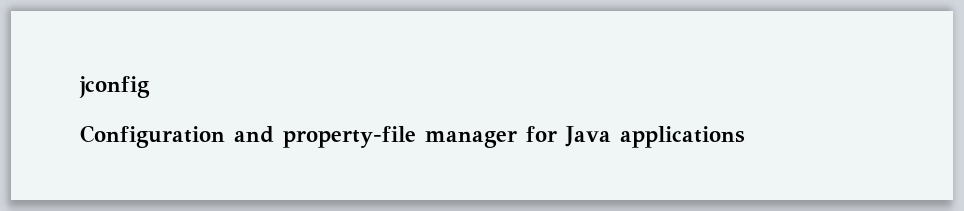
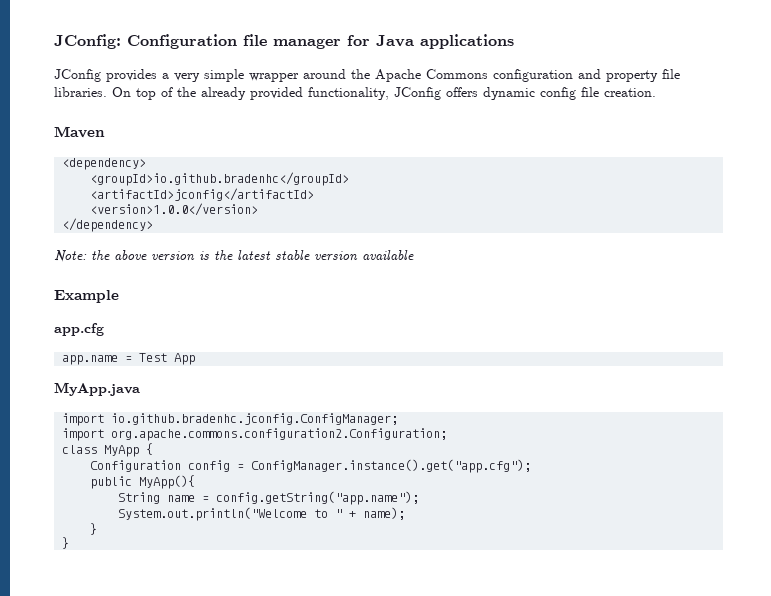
[79,76,150,98] [80,125,416,148] jconfig // Configuration and property-file -> [54,34,267,49] JConfig: Configuration file
(745, 137) none -> [54,69,680,82] [54,87,656,100] [54,126,105,138] [62,158,147,170] [90,172,350,186] [90,188,315,201] [90,203,259,216] [62,218,154,232] [54,250,414,262] [54,290,119,303] [54,323,104,336] [62,353,196,365] [54,382,140,396] [62,413,399,426] [62,428,448,441] [62,443,154,457] [90,459,532,473] [90,475,196,489] [118,491,420,505] [118,507,406,521] [90,523,98,535] [62,537,70,549] // JConfig provides a very simple wrapper around the Apache Commons configuration and property file libraries. On top of the already provided functionality, JConfig offers dynamic config file creation. // Maven // <dependency> // <groupId>io.github.bradenhc</groupId> // <artifactId>jconfig</artifactId> // <version>1.0.0</version> // </dependency> // Note: the above version is the latest stable version available // Example // app.cfg // app.name = Test App // MyApp.java // import io.github.bradenhc.jconfig.ConfigManager; // import org.apache.commons.configuration2.Configuration; // class MyApp { // Configuration config = ConfigManager.instance().get("app.cfg"); // public MyApp(){ // String name = config.getString("app.name"); // System.out.println("Welcome to " + name); // } // }

